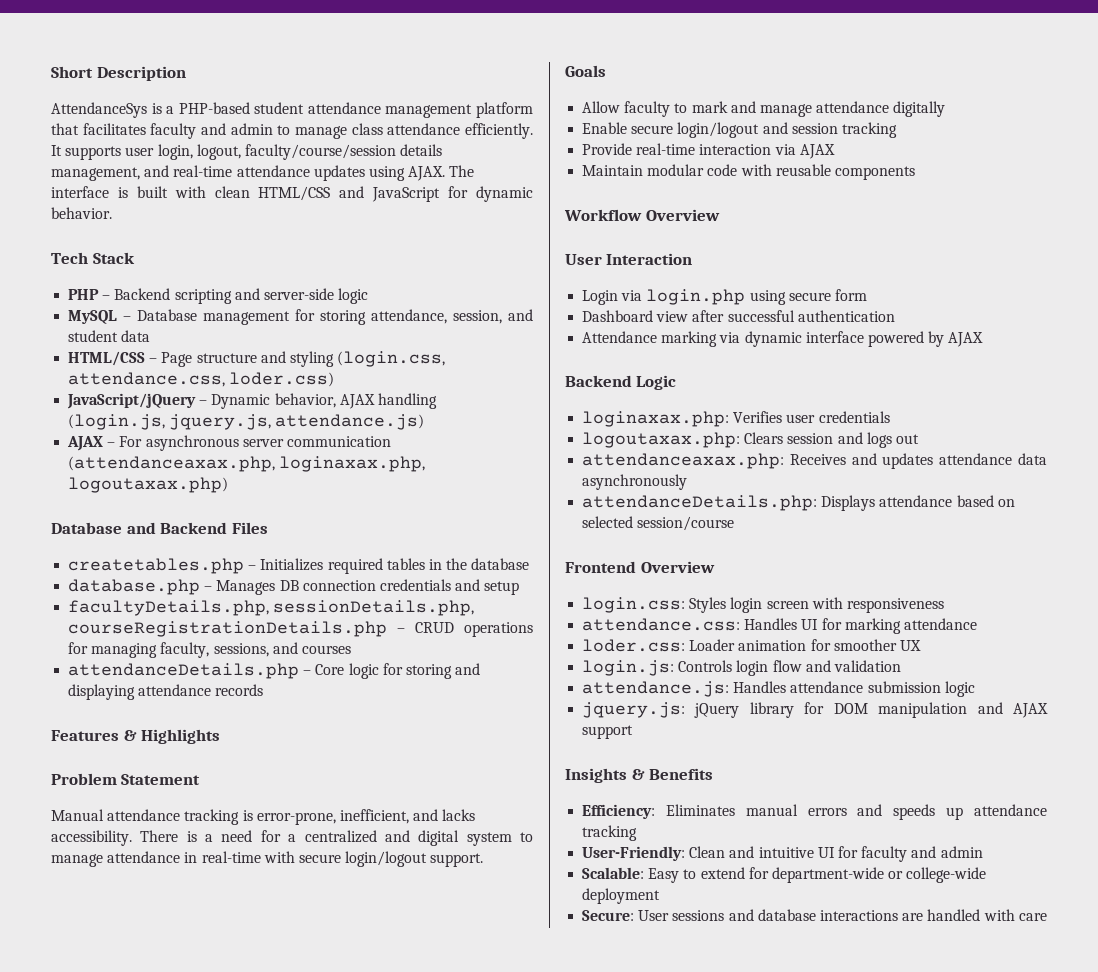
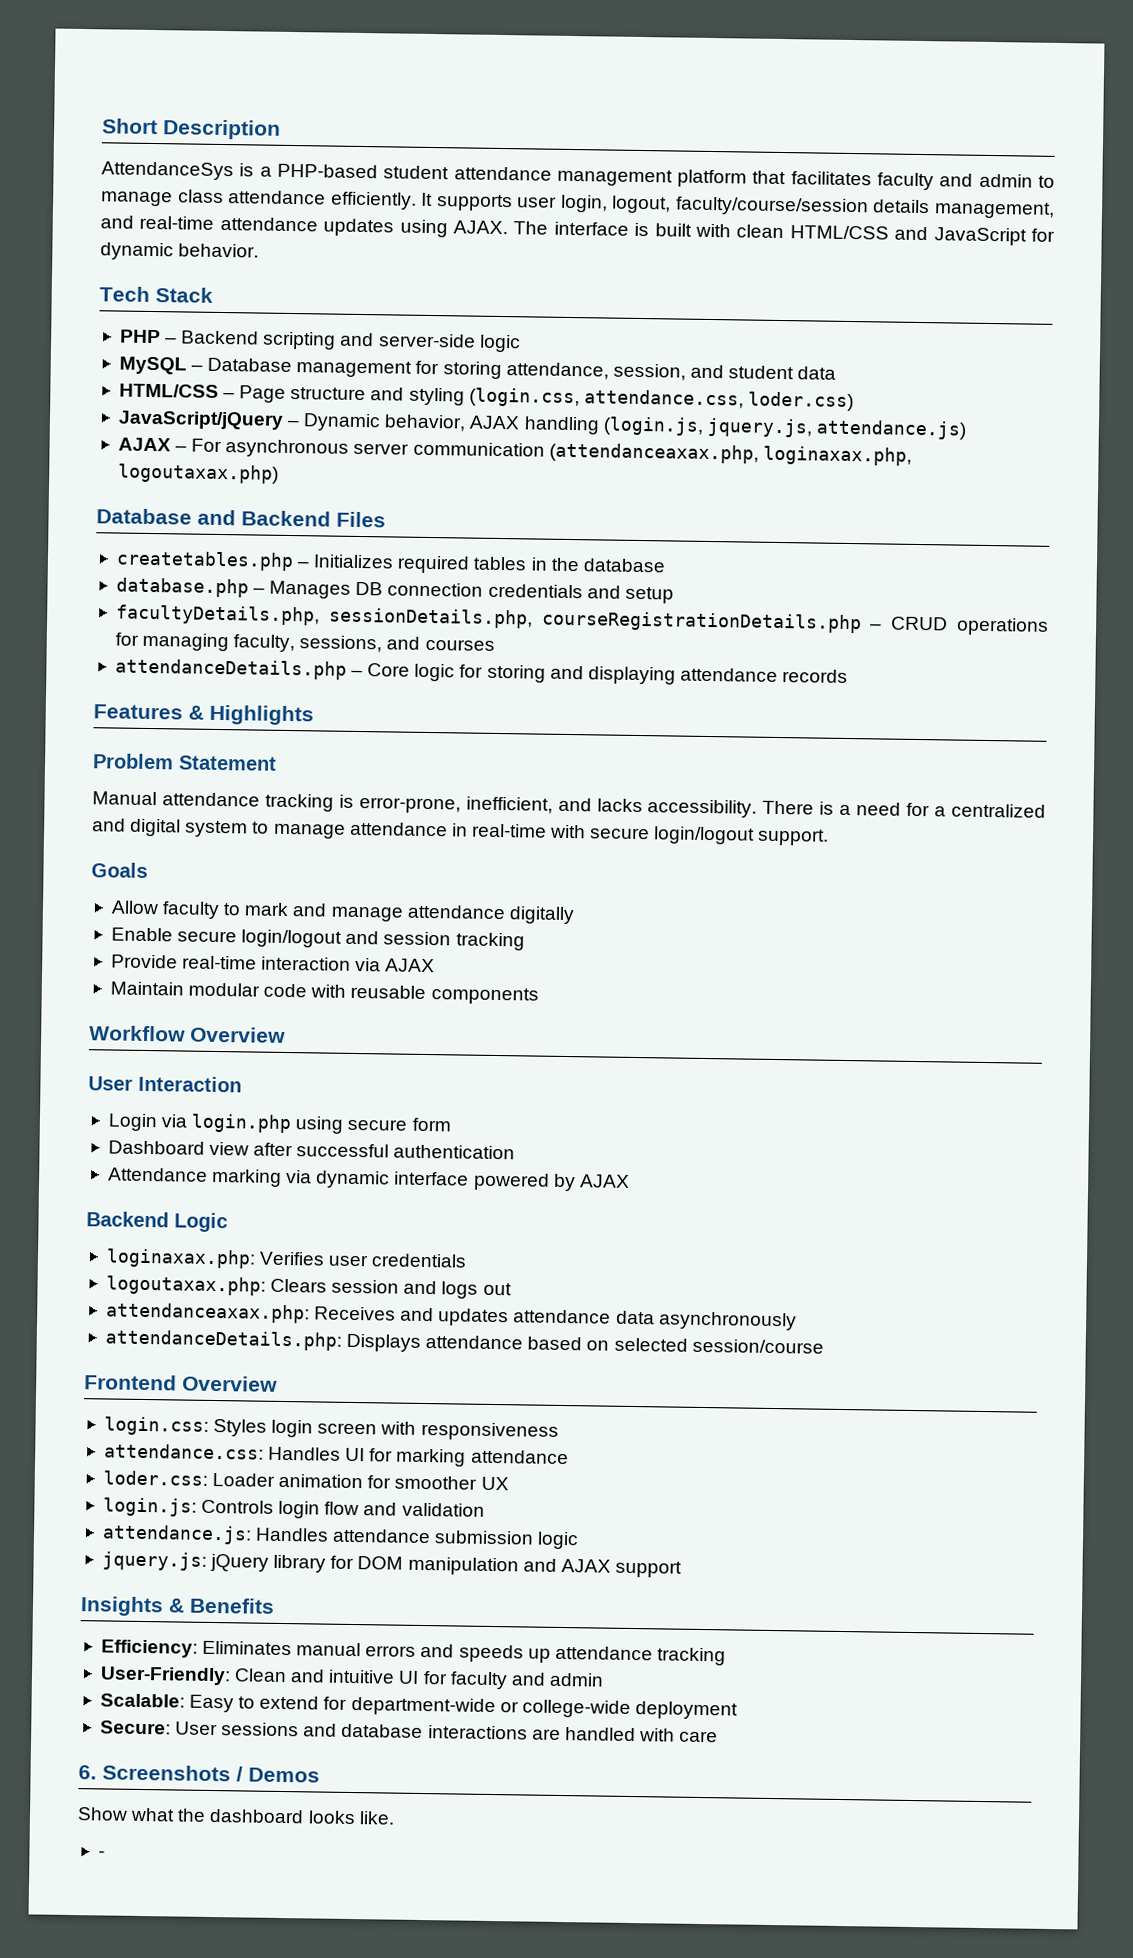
(1047, 917) none -> [78,1764,320,1783] [77,1807,395,1825] [97,1850,105,1858] // 6. Screenshots / Demos // Show what the dashboard looks like. // -

